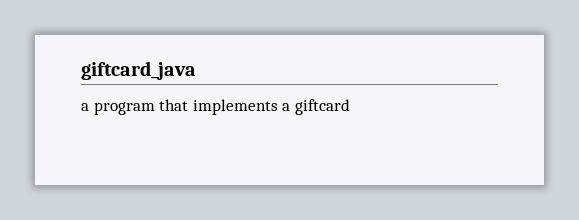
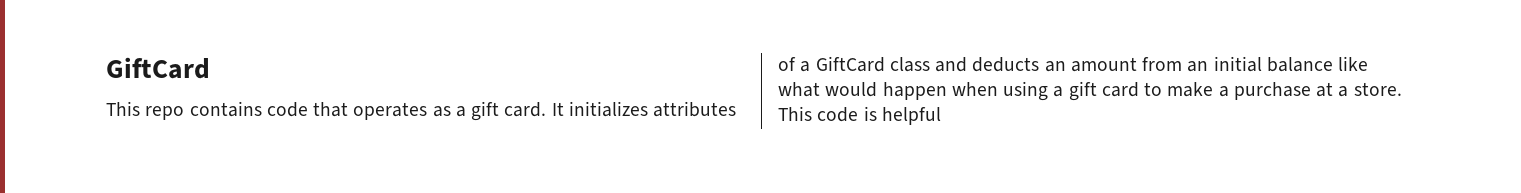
[81,61,196,80] [81,99,350,115] giftcard_java // a program that implements a giftcard -> [106,57,210,79] [106,101,737,121] [778,56,1369,72] [778,81,1402,101] [778,106,941,125] GiftCard // This repo contains code that operates as a gift card. It initializes attributes of a GiftCard class and deducts an amount from an initial balance like what would happen when using a gift card to make a purchase at a store. This code is helpful

